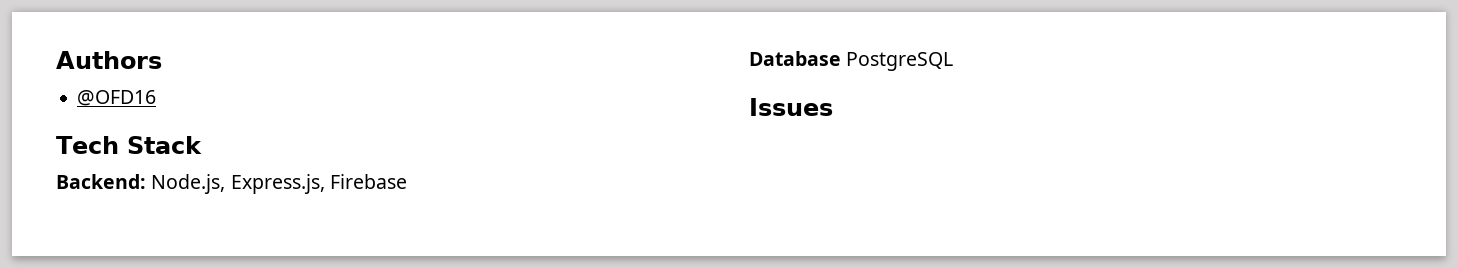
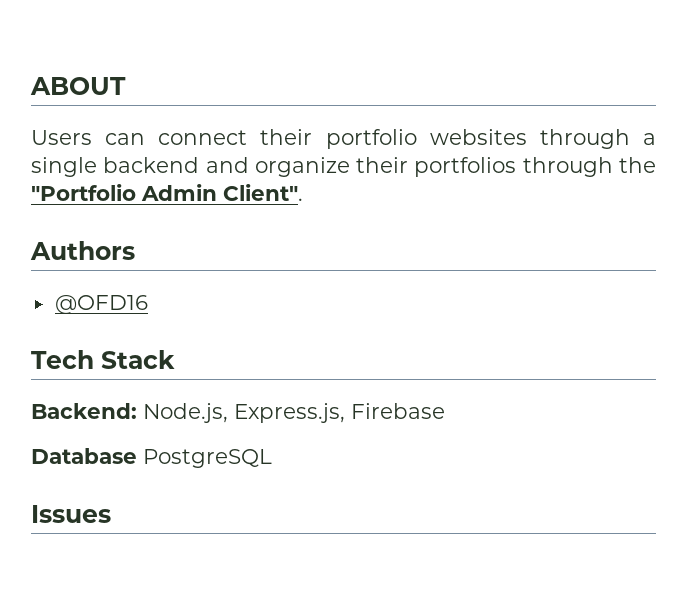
(56, 60) none -> [30,77,126,95] [31,129,656,149] [31,157,656,177] [31,184,303,201] ABOUT // Users can connect their portfolio websites through a single backend and organize their portfolios through the "Portfolio Admin Client". //

